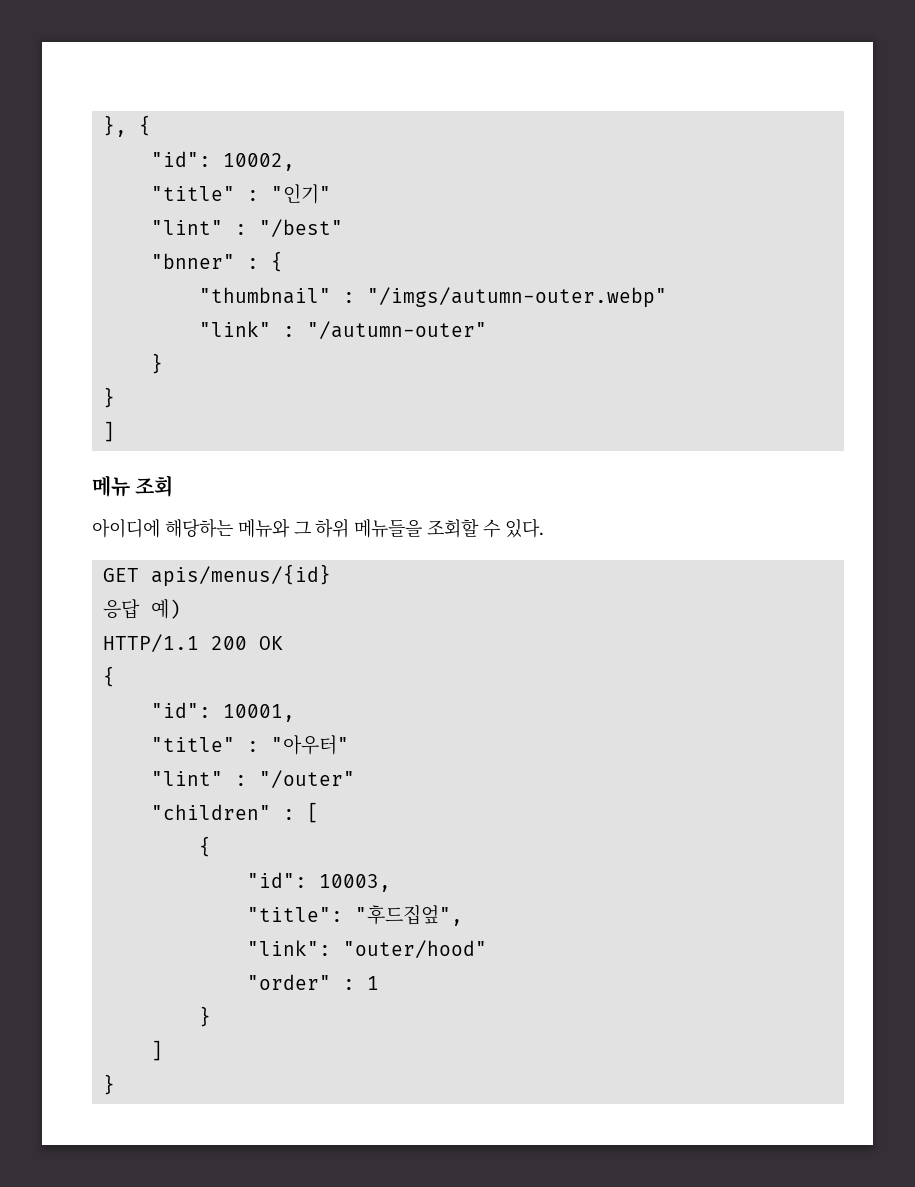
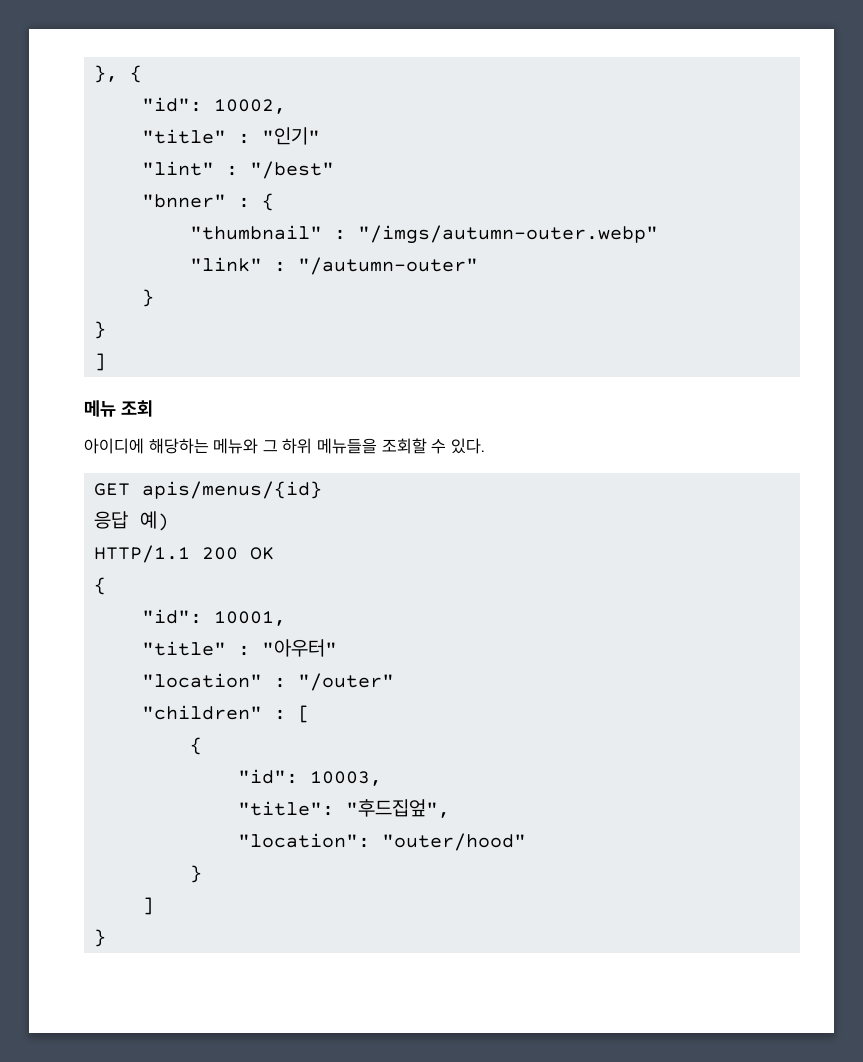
[150,771,223,786] "lint" -> [142,673,263,688] "location"
[246,940,331,956] "link": -> [238,833,371,848] "location":
[246,974,379,990] // "order" : 1 -> (527, 842) none

